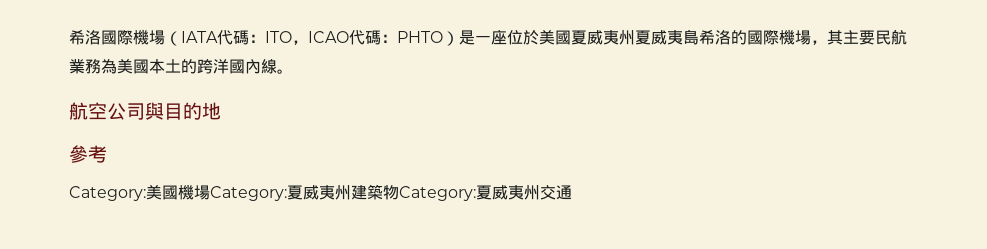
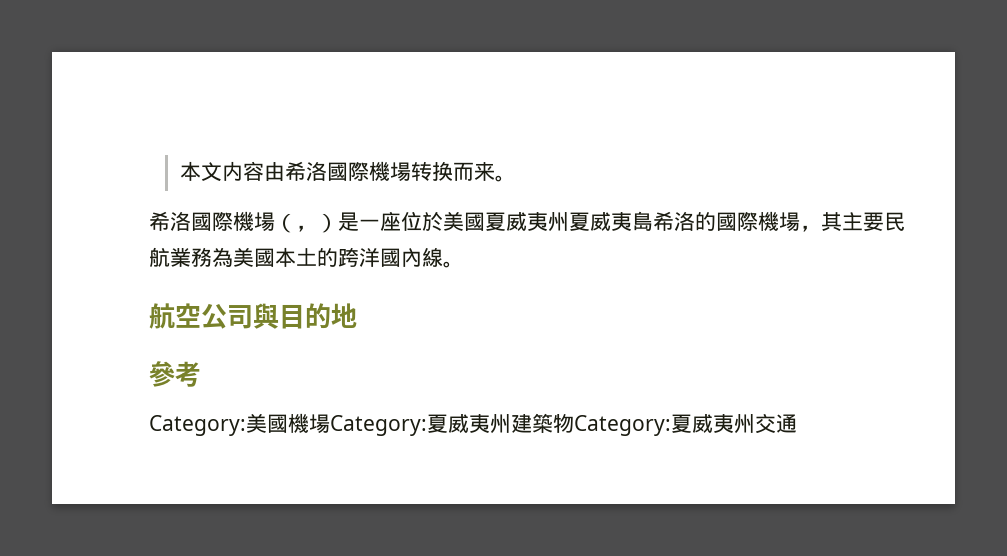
[69,29,443,46] 希洛國際機場（IATA代碼：ITO，ICAO代碼：PHTO -> [179,161,516,182] [149,211,317,233] 本文内容由希洛國際機場转换而来。 // 希洛國際機場（，

